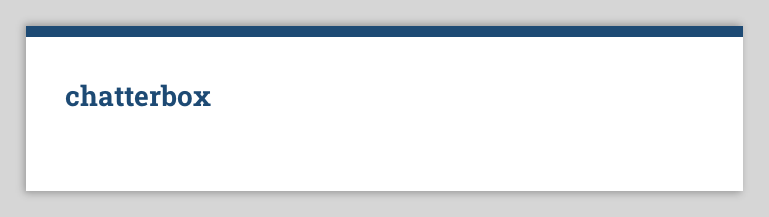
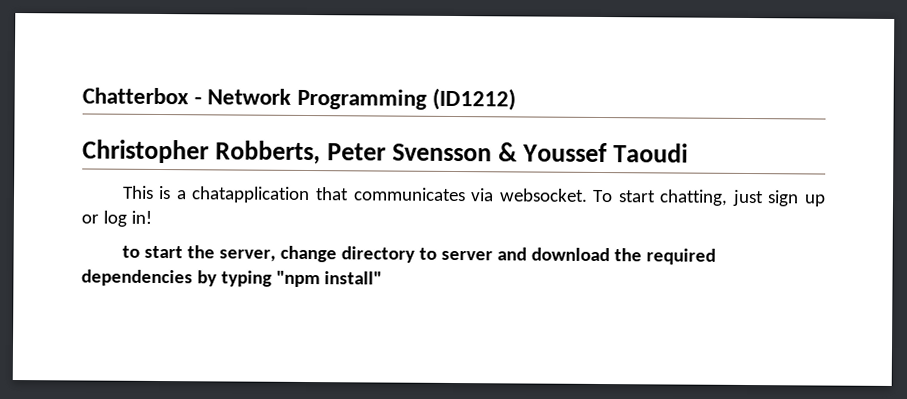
[65,84,211,107] chatterbox -> [82,87,516,111] [82,139,689,165] [121,185,826,207] [81,210,152,227] [121,245,716,265] [81,269,382,288] Chatterbox - Network Programming (ID1212) // Christopher Robberts, Peter Svensson & Youssef Taoudi // This is a chatapplication that communicates via websocket. To start chatting, just sign up or log in! // to start the server, change directory to server and download the required dependencies by typing "npm install"

